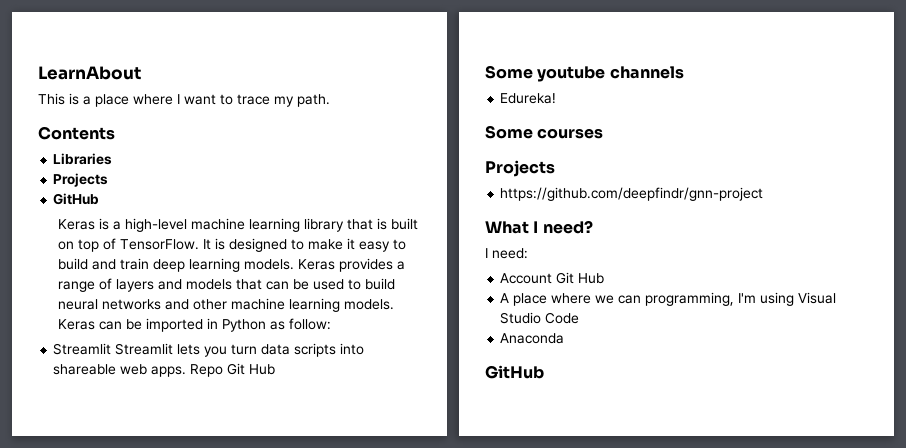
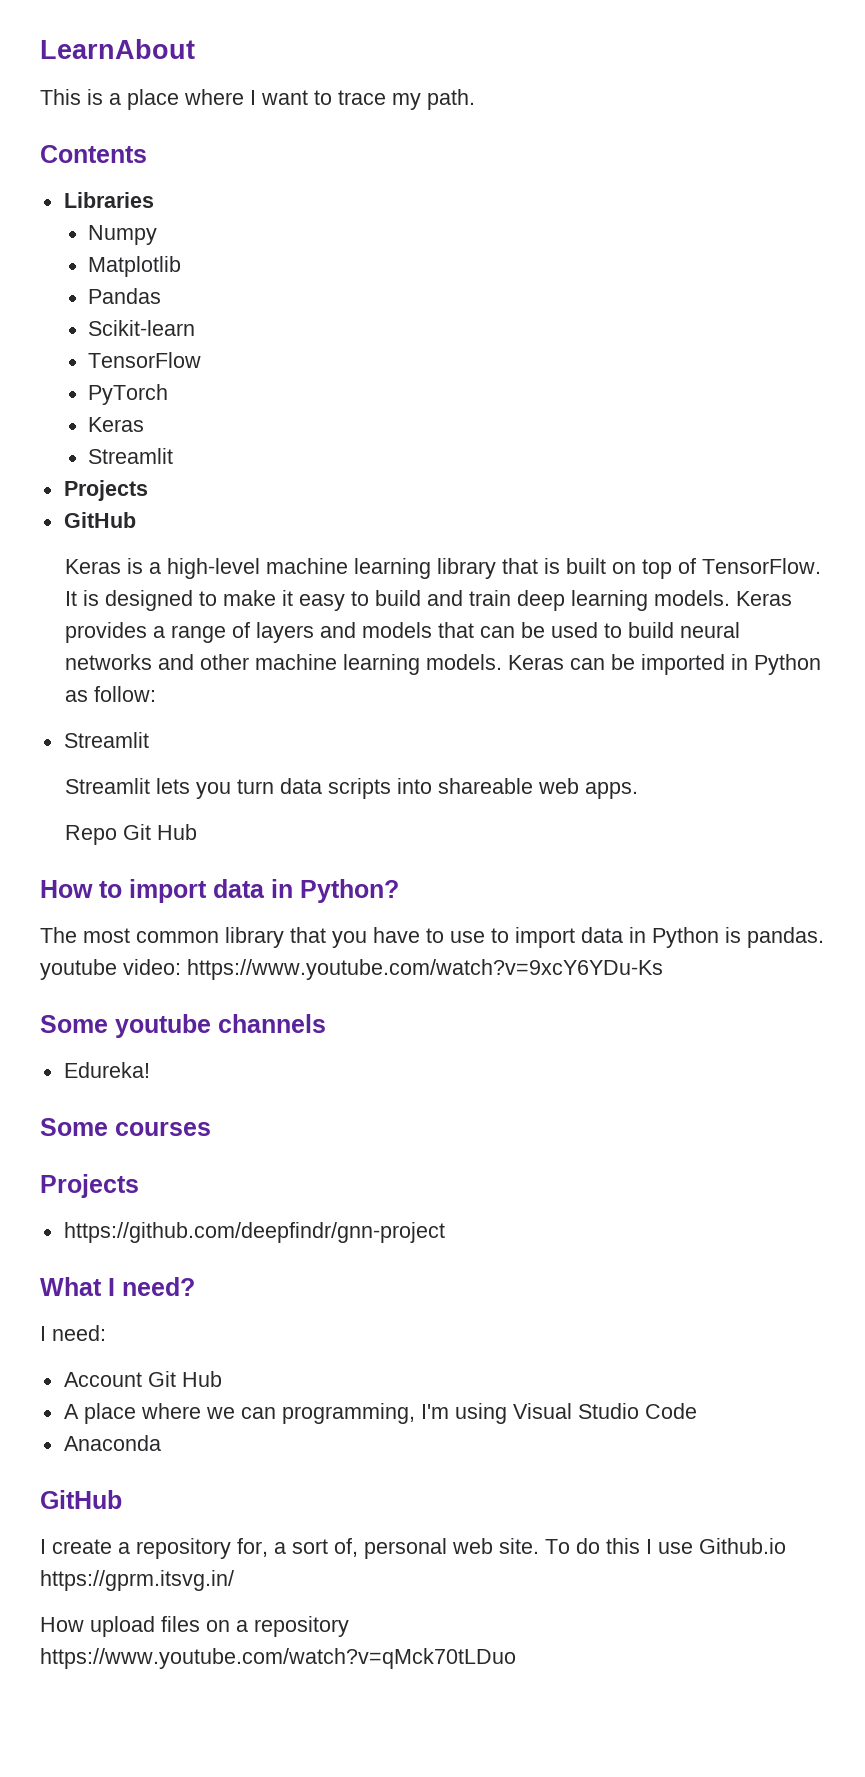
(113, 159) none -> [88,225,158,245] [88,256,182,277] [88,288,162,304] [88,320,196,336] [88,352,202,368] [88,384,169,405] [88,417,145,432] [88,448,174,464] // Numpy // Matplotlib // Pandas // Scikit-learn // TensorFlow // PyTorch // Keras // Streamlit
(112, 349) none -> (149, 740) //
(187, 371) none -> (638, 790) //
(276, 369) none -> [40,879,399,903] [40,927,824,948] [40,959,663,980] // How to import data in Python? // The most common library that you have to use to import data in Python is pandas. youtube video: https://www.youtube.com/watch?v=9xcY6YDu-Ks
(544, 372) none -> [40,1538,786,1559] [40,1570,234,1591] [40,1616,349,1637] [40,1648,516,1669] // I create a repository for, a sort of, personal web site. To do this I use Github.io https://gprm.itsvg.in/ // How upload files on a repository https://www.youtube.com/watch?v=qMck70tLDuo

